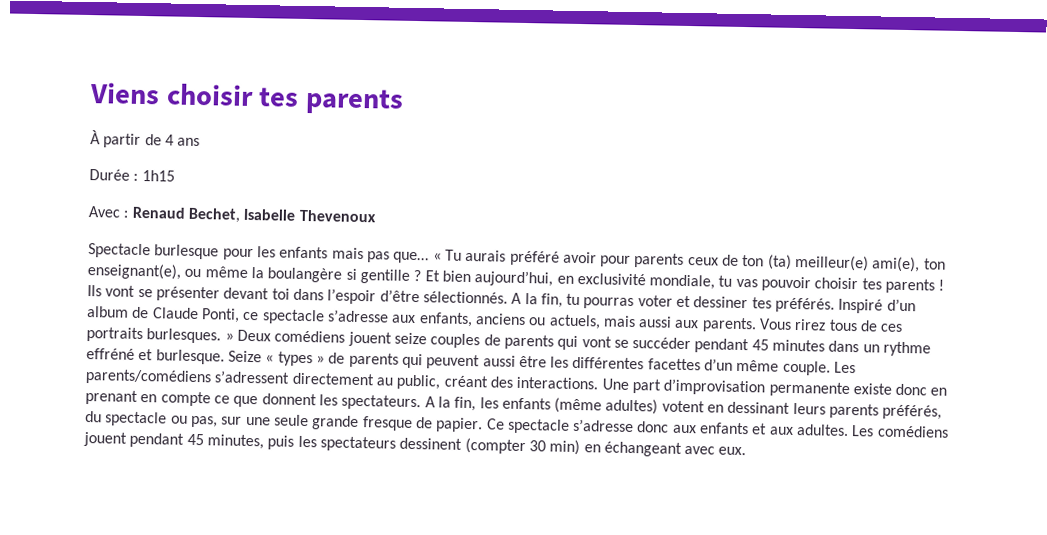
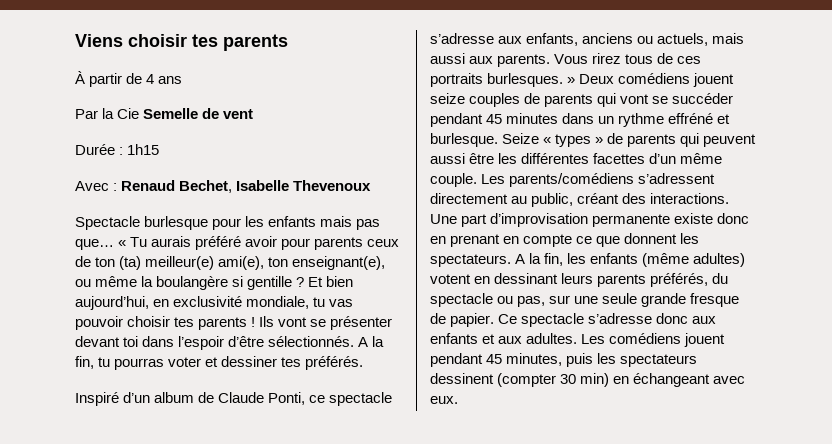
(201, 142) none -> [75,108,254,119] // Par la Cie Semelle de vent
(836, 305) none -> (364, 363) //

